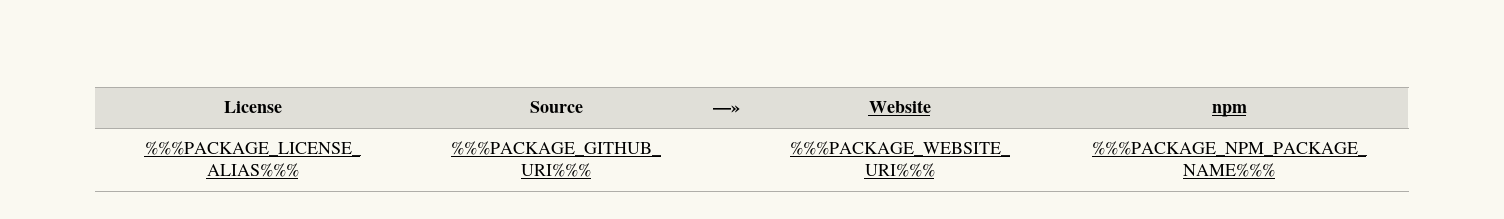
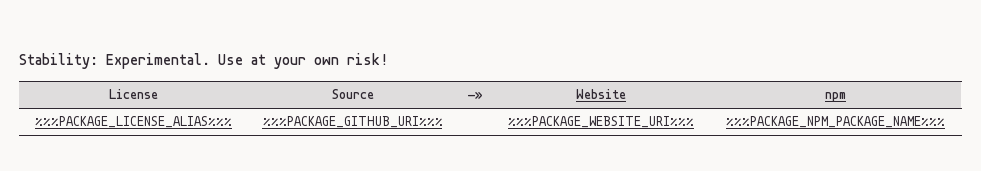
(223, 107) none -> [19,53,388,69] Stability: Experimental. Use at your own risk! //

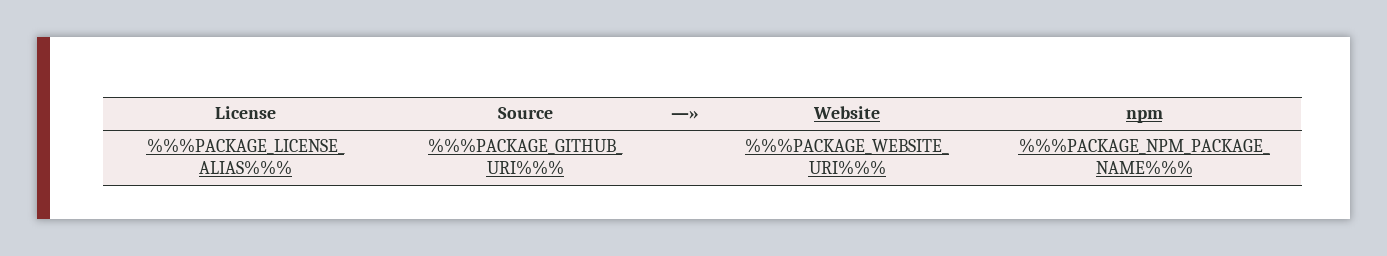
[19,53,388,69] Stability: Experimental. Use at your own risk! // -> (215, 112) none

